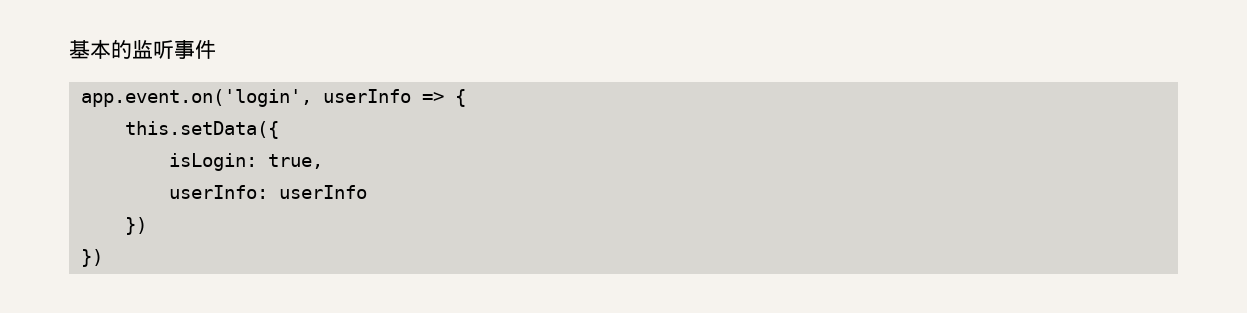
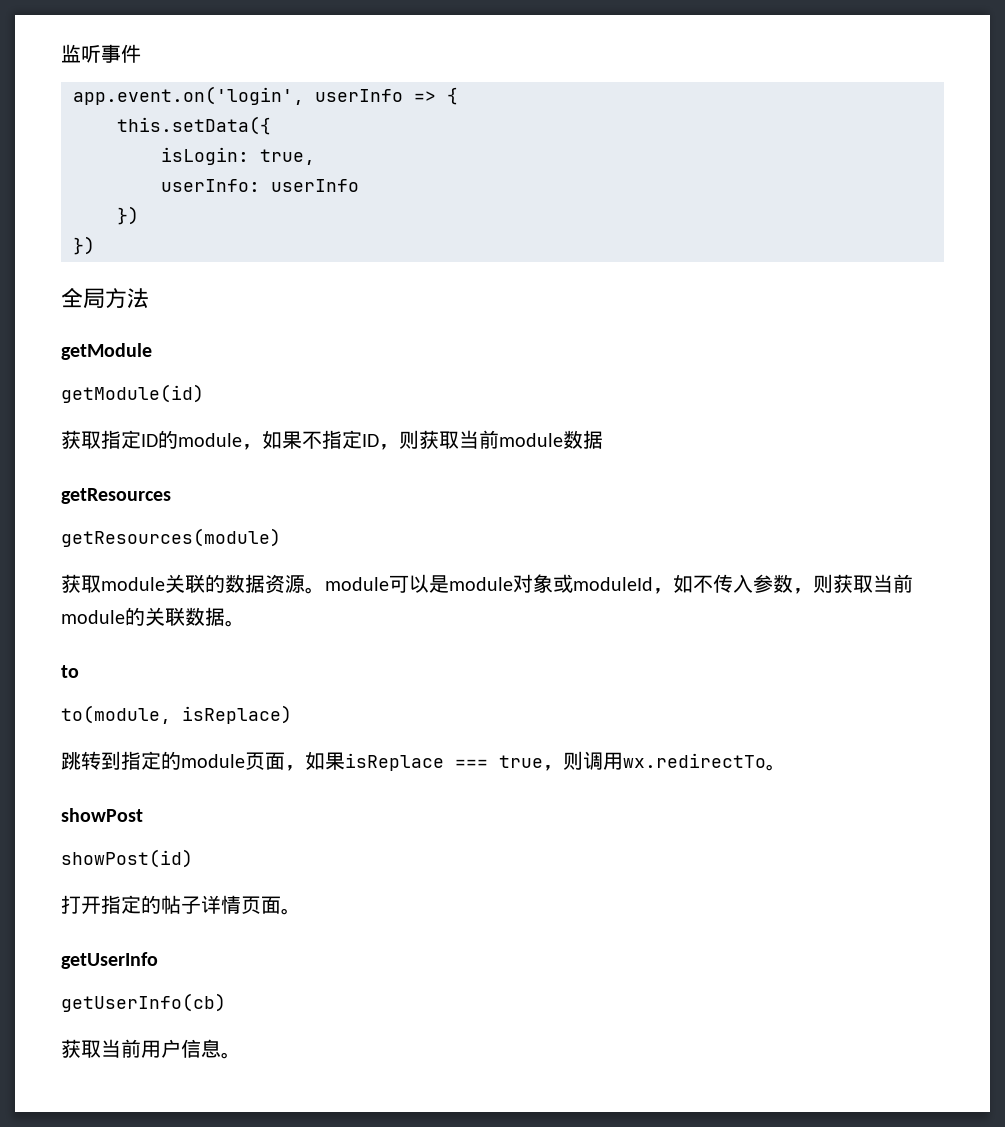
[69,39,132,59] 基本的 -> (61, 53) none
(104, 258) none -> [61,288,149,309] [61,343,152,360] [61,384,204,403] [61,430,603,450] [61,488,171,504] [61,528,281,547] [61,574,913,594] [61,607,245,627] [61,665,79,678] [61,705,292,724] [61,751,786,771] [61,808,143,822] [61,849,193,868] [61,895,301,915] [61,952,158,969] [61,993,226,1012] [61,1039,241,1059] // 全局方法 // getModule // getModule(id) // 获取指定ID的module，如果不指定ID，则获取当前module数据 // getResources // getResources(module) // 获取module关联的数据资源。module可以是module对象或moduleId，如不传入参数，则获取当前module的关联数据。 // to // to(module, isReplace) // 跳转到指定的module页面，如果isReplace === true，则调用wx.redirectTo。 // showPost // showPost(id) // 打开指定的帖子详情页面。 // getUserInfo // getUserInfo(cb) // 获取当前用户信息。

